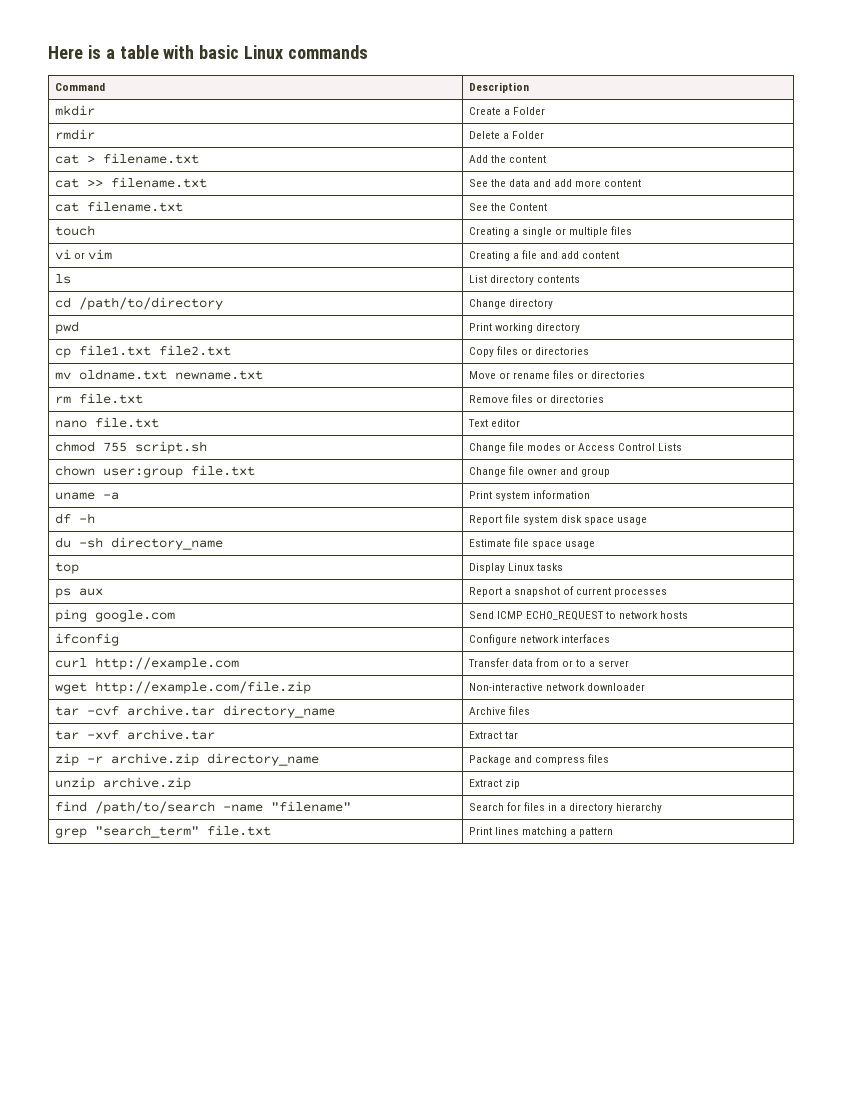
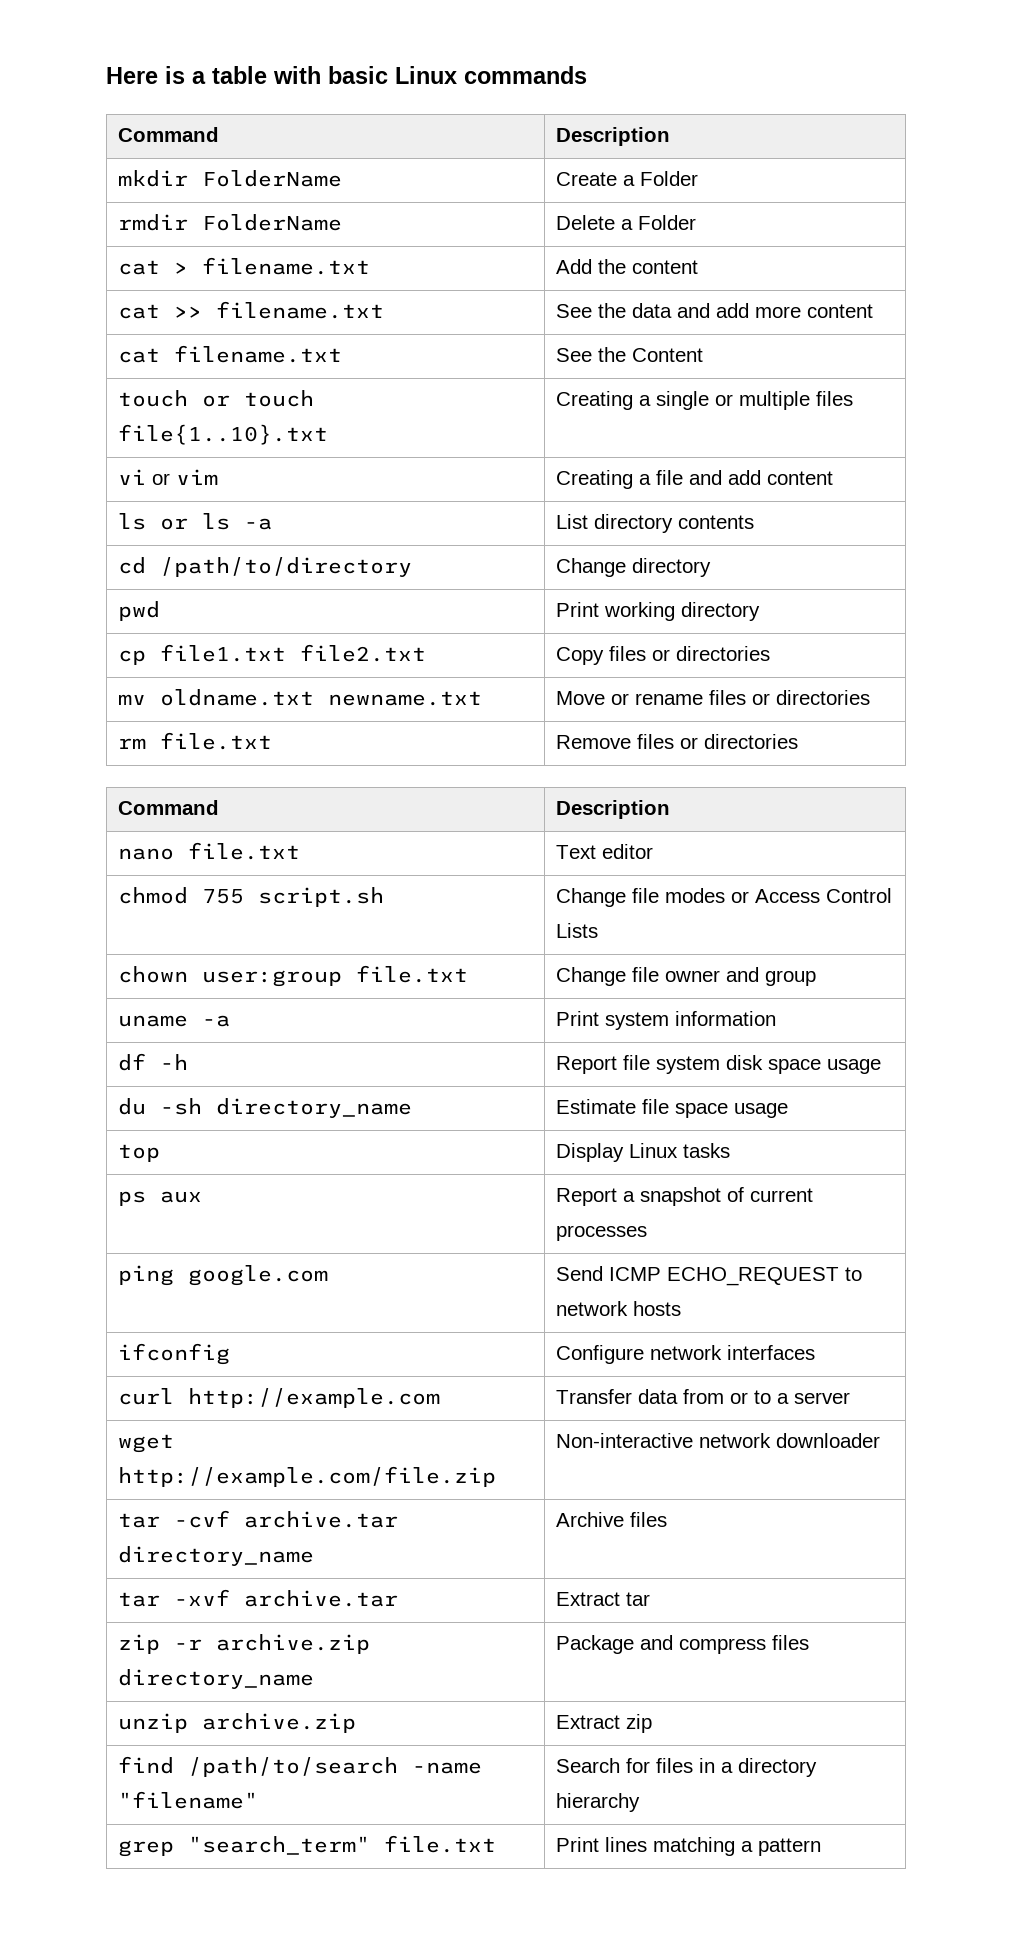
(95, 110) none -> [201,170,342,187] FolderName
(95, 134) none -> [201,214,342,231] FolderName
(95, 230) none -> [201,390,314,407] [117,424,328,445] or touch file{1..10}.txt
(71, 279) none -> [159,513,272,530] or ls -a
(604, 399) none -> [117,800,219,815] [555,800,670,819] // Command | Description

